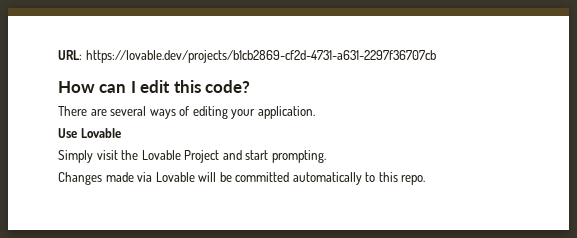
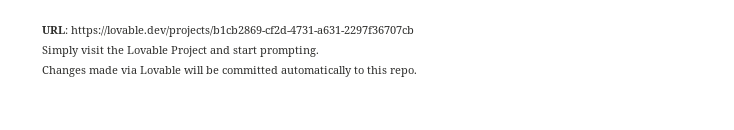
[58,80,251,93] [58,106,315,119] [58,128,121,138] // How can I edit this code? // There are several ways of editing your application. // Use Lovable -> (414, 31) none

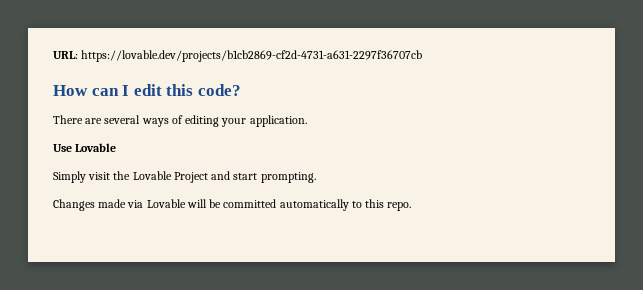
(414, 31) none -> [53,84,241,96] [53,115,307,127] [53,143,117,152] // How can I edit this code? // There are several ways of editing your application. // Use Lovable

